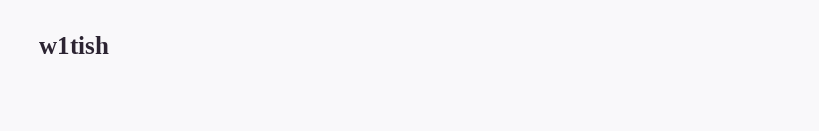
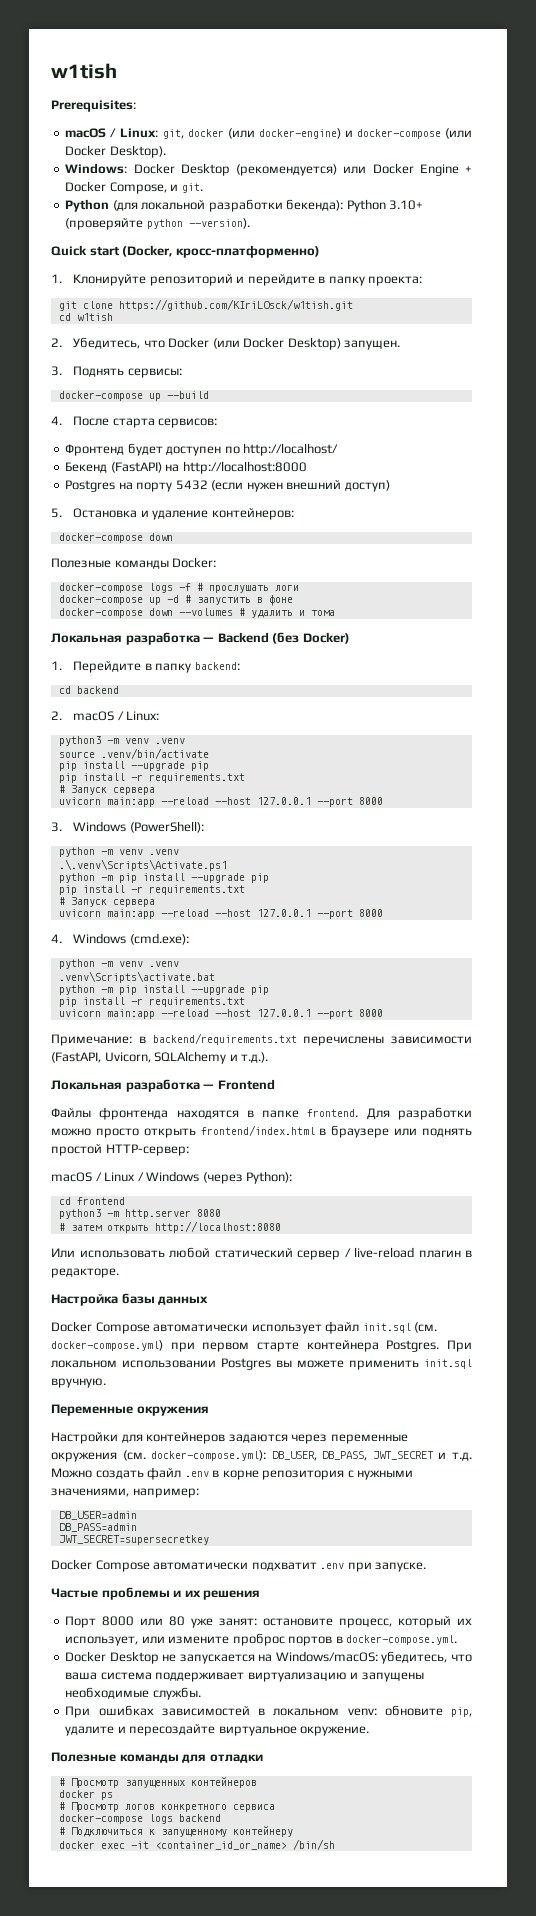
[39,36,109,54] w1tish -> [51,63,117,79] [51,100,136,112] [65,128,472,139] [65,145,166,158] [65,163,472,176] [65,181,203,194] [65,199,424,212] [65,218,250,230] [51,245,320,258] [51,274,423,286] [58,299,353,311] [58,313,113,321] [51,337,401,350] [51,366,182,378] [58,391,209,401] [51,416,218,428] [65,443,339,456] [65,461,307,474] [65,480,390,492] [51,508,294,520] [58,533,173,543] [51,557,217,569] [58,583,299,593] [58,595,293,606] [58,608,335,618] [51,632,350,645] [51,661,240,673] [58,686,119,694] [51,711,160,721] [58,736,185,746] [58,748,209,759] [58,761,209,771] [58,773,245,783] [58,785,155,795] [58,797,383,807] [51,821,204,833] [58,847,179,857] [58,859,227,871] [58,873,269,883] [58,885,245,895] [58,897,155,907] [58,909,383,919] [51,933,189,945] [58,959,179,969] [58,971,215,983] [58,985,269,995] [58,997,245,1007] [58,1009,383,1019] [51,1033,472,1046] [51,1051,269,1064] [51,1079,275,1092] [51,1107,472,1120] [51,1125,472,1138] [51,1144,189,1156] [51,1171,293,1184] [58,1197,125,1205] [58,1209,221,1219] [58,1221,281,1233] [51,1247,472,1260] [51,1268,119,1278] [51,1293,209,1306] [51,1321,438,1334] [51,1340,472,1352] [51,1358,472,1370] [51,1378,106,1388] [51,1404,209,1416] [51,1432,408,1444] [51,1450,472,1462] [51,1468,414,1480] [51,1488,199,1498] [58,1511,137,1520] [58,1523,137,1532] [58,1535,209,1545] [51,1559,427,1572] [51,1587,261,1600] [65,1616,472,1628] [65,1633,458,1646] [65,1651,472,1664] [65,1672,424,1682] [65,1687,201,1700] [65,1705,472,1718] [65,1724,370,1736] [51,1752,263,1763] [58,1777,257,1788] [58,1790,113,1800] [58,1802,275,1812] [58,1814,221,1824] [58,1826,293,1837] [58,1839,335,1850] w1tish // Prerequisites: // macOS / Linux: git, docker (или docker-engine) и docker-compose (или Docker Desktop). // Windows: Docker Desktop (рекомендуется) или Docker Engine + Docker Compose, и git. // Python (для локальной разработки бекенда): Python 3.10+ (проверяйте python --version). // Quick start (Docker, кросс-платформенно) // 1. Клонируйте репозиторий и перейдите в папку проекта: // git clone https://github.com/KIriLOsck/w1tish.git // cd w1tish // 2. Убедитесь, что Docker (или Docker Desktop) запущен. // 3. Поднять сервисы: // docker-compose up --build // 4. После старта сервисов: // Фронтенд будет доступен по http://localhost/ // Бекенд (FastAPI) на http://localhost:8000 // Postgres на порту 5432 (если нужен внешний доступ) // 5. Остановка и удаление контейнеров: // docker-compose down // Полезные команды Docker: // docker-compose logs -f # прослушать логи // docker-compose up -d # запустить в фоне // docker-compose down --volumes # удалить и тома // Локальная разработка — Backend (без Docker) // 1. Перейдите в папку backend: // cd backend // 2. macOS / Linux: // python3 -m venv .venv // source .venv/bin/activate // pip install --upgrade pip // pip install -r requirements.txt // # Запуск сервера // uvicorn main:app --reload --host 127.0.0.1 --port 8000 // 3. Windows (PowerShell): // python -m venv .venv // .\.venv\Scripts\Activate.ps1 // python -m pip install --upgrade pip // pip install -r requirements.txt // # Запуск сервера // uvicorn main:app --reload --host 127.0.0.1 --port 8000 // 4. Windows (cmd.exe): // python -m venv .venv // .venv\Scripts\activate.bat // python -m pip install --upgrade pip // pip install -r requirements.txt // uvicorn main:app --reload --host 127.0.0.1 --port 8000 // Примечание: в backend/requirements.txt перечислены зависимости (FastAPI, Uvicorn, SQLAlchemy и т.д.). // Локальная разработка — Frontend // Файлы фронтенда находятся в папке frontend. Для разработки можно просто открыть frontend/index.html в браузере или поднять простой HTTP-сервер: // macOS / Linux / Windows (через Python): // cd frontend // python3 -m http.server 8080 // # затем открыть http://localhost:8080 // Или использовать любой статический сервер / live-reload плагин в редакторе. // Настройка базы данных // Docker Compose автоматически использует файл init.sql (см. docker-compose.yml) при первом старте контейнера Postgres. При локальном использовании Postgres вы можете применить init.sql вручную. // Переменные окружения // Настройки для контейнеров задаются через переменные окружения (см. docker-compose.yml): DB_USER, DB_PASS, JWT_SECRET и т.д. Можно создать файл .env в корне репозитория с нужными значениями, например: // DB_USER=admin // DB_PASS=admin // JWT_SECRET=supersecretkey // Docker Compose автоматически подхватит .env при запуске. // Частые проблемы и их решения // Порт 8000 или 80 уже занят: остановите процесс, который их использует, или измените проброс портов в docker-compose.yml. // Docker Desktop не запускается на Windows/macOS: убедитесь, что ваша система поддерживает виртуализацию и запущены необходимые службы. // При ошибках зависимостей в локальном venv: обновите pip, удалите и пересоздайте виртуальное окружение. // Полезные команды для отладки // # Просмотр запущенных контейнеров // docker ps // # Просмотр логов конкретного сервиса // docker-compose logs backend // # Подключиться к запущенному контейнеру // docker exec -it <container_id_or_name> /bin/sh

